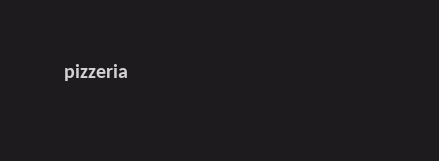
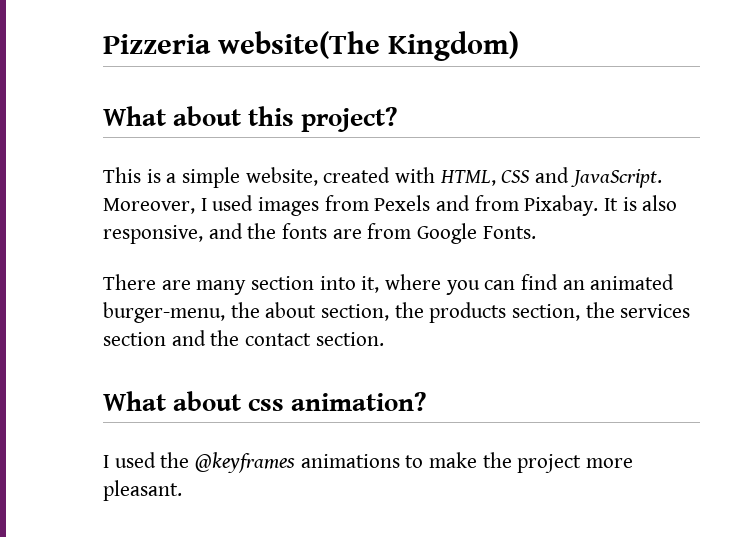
[64,64,128,81] pizzeria -> [103,31,519,61] [103,106,398,132] [103,167,662,188] [103,195,678,216] [103,223,536,244] [103,274,675,295] [103,302,691,323] [103,330,384,346] [103,391,427,411] [103,452,634,473] [103,480,182,501] Pizzeria website(The Kingdom) // What about this project? // This is a simple website, created with HTML, CSS and JavaScript. Moreover, I used images from Pexels and from Pixabay. It is also responsive, and the fonts are from Google Fonts. // There are many section into it, where you can find an animated burger-menu, the about section, the products section, the services section and the contact section. // What about css animation? // I used the @keyframes animations to make the project more pleasant.

